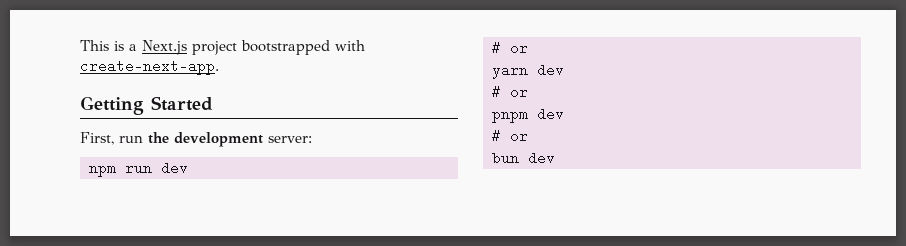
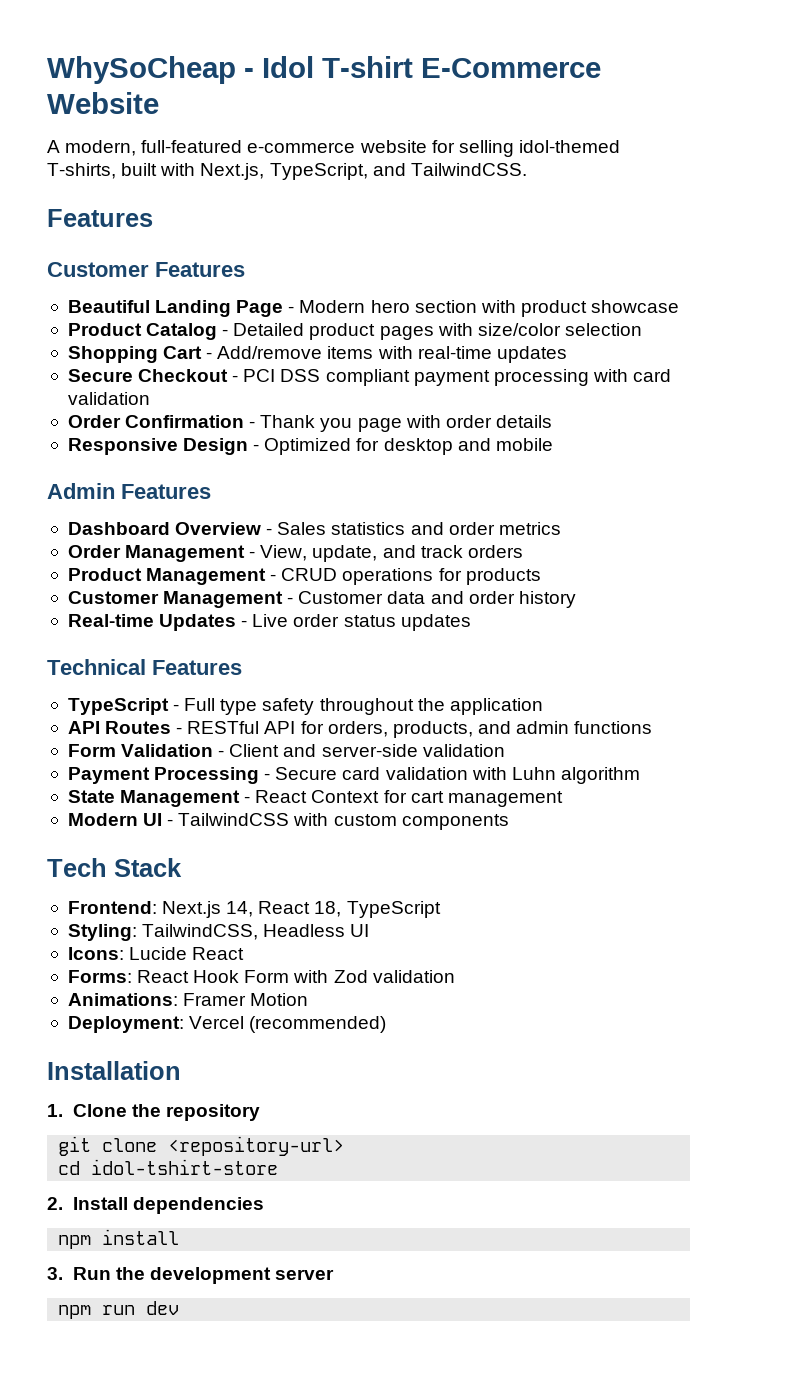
[80,40,365,55] [80,59,219,75] [80,96,213,115] [80,132,143,145] This is a Next.js project bootstrapped with create-next-app. // Getting Started // First, run -> [47,56,601,84] [47,92,159,114] [47,140,620,157] [47,163,527,180] [47,209,153,227] [47,262,245,277] [67,300,680,317] [67,323,642,340] [67,346,567,363] [67,369,672,386] [67,392,150,405] [67,415,552,432] [67,438,553,455] [47,483,211,499] [67,522,561,535] [67,545,523,562] [67,568,541,585] [67,591,576,608] [67,614,471,631] [47,659,242,675] [67,698,543,715] [67,721,653,738] [67,744,505,757] [67,767,640,784] [67,790,563,807] [67,813,509,830] [47,858,182,877] [67,901,441,918] [67,924,370,941] [67,947,245,960] [67,970,455,983] [67,993,309,1006] [67,1016,387,1033] [47,1061,181,1080] [47,1104,260,1121] [58,1136,345,1156] [58,1159,279,1175] [47,1197,264,1214] [58,1229,180,1249] [47,1267,111,1280] WhySoCheap - Idol T-shirt E-Commerce Website // A modern, full-featured e-commerce website for selling idol-themed T-shirts, built with Next.js, TypeScript, and TailwindCSS. // Features // Customer Features // Beautiful Landing Page - Modern hero section with product showcase // Product Catalog - Detailed product pages with size/color selection // Shopping Cart - Add/remove items with real-time updates // Secure Checkout - PCI DSS compliant payment processing with card validation // Order Confirmation - Thank you page with order details // Responsive Design - Optimized for desktop and mobile // Admin Features // Dashboard Overview - Sales statistics and order metrics // Order Management - View, update, and track orders // Product Management - CRUD operations for products // Customer Management - Customer data and order history // Real-time Updates - Live order status updates // Technical Features // TypeScript - Full type safety throughout the application // API Routes - RESTful API for orders, products, and admin functions // Form Validation - Client and server-side validation // Payment Processing - Secure card validation with Luhn algorithm // State Management - React Context for cart management // Modern UI - TailwindCSS with custom components // Tech Stack // Frontend: Next.js 14, React 18, TypeScript // Styling: TailwindCSS, Headless UI // Icons: Lucide React // Forms: React Hook Form with Zod validation // Animations: Framer Motion // Deployment: Vercel (recommended) // Installation // 1. Clone the repository // git clone <repository-url> // cd idol-tshirt-store // 2. Install dependencies // npm install // 3. Run
[268,136,312,143] server: -> [274,1269,334,1280] server
[492,41,528,55] [492,63,564,79] [492,85,528,99] [492,107,564,123] [492,129,528,143] [492,151,555,165] // # or // yarn dev // # or // pnpm dev // # or // bun dev -> (180, 1308) none

